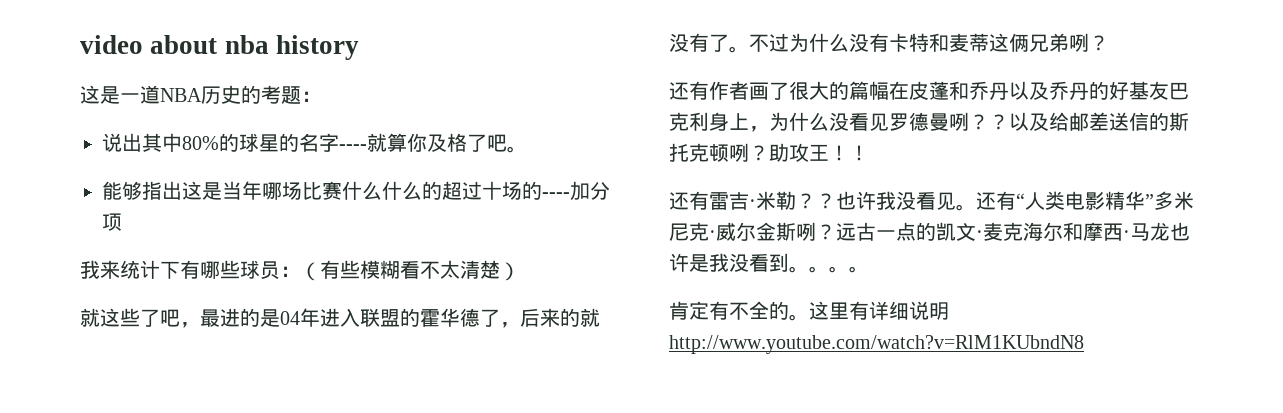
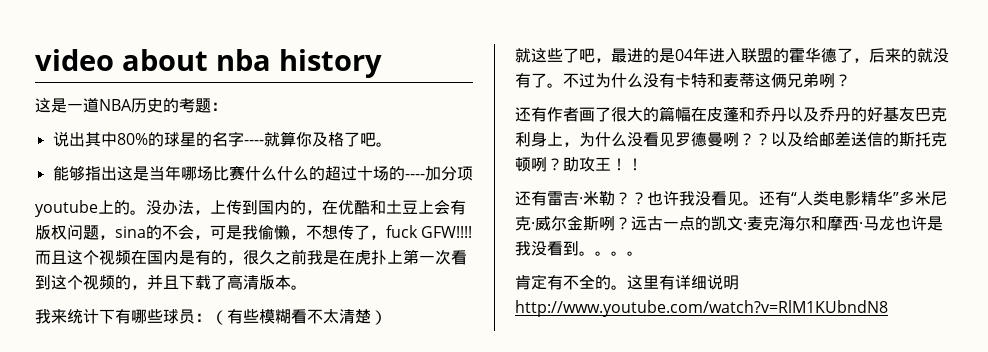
(122, 222) none -> [35,199,466,217] [35,224,473,240] [35,249,467,265] [35,274,307,290] // youtube上的。没办法，上传到国内的，在优酷和土豆上会有版权问题，sina的不会，可是我偷懒，不想传了，fuck GFW!!!!而且这个视频在国内是有的，很久之前我是在虎扑上第一次看到这个视频的，并且下载了高清版本。

